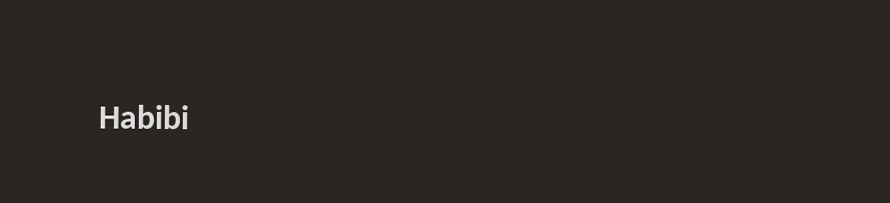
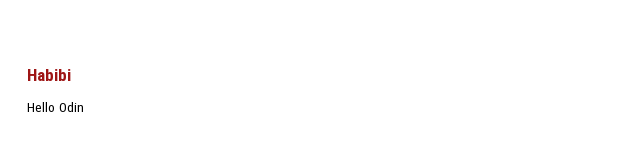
(189, 117) none -> [27,102,84,112] // Hello Odin

